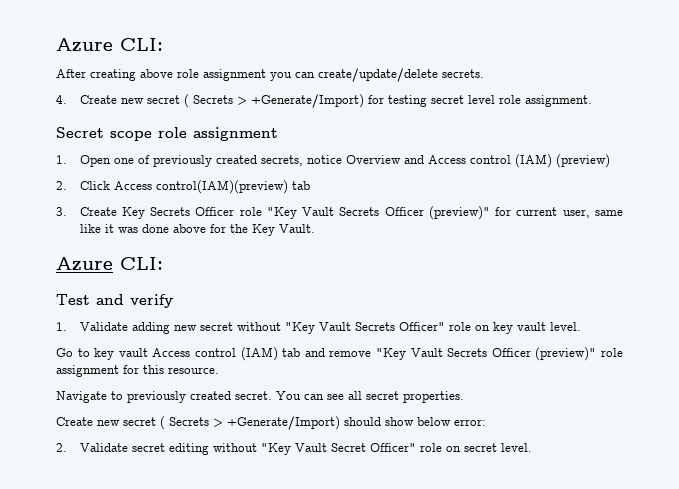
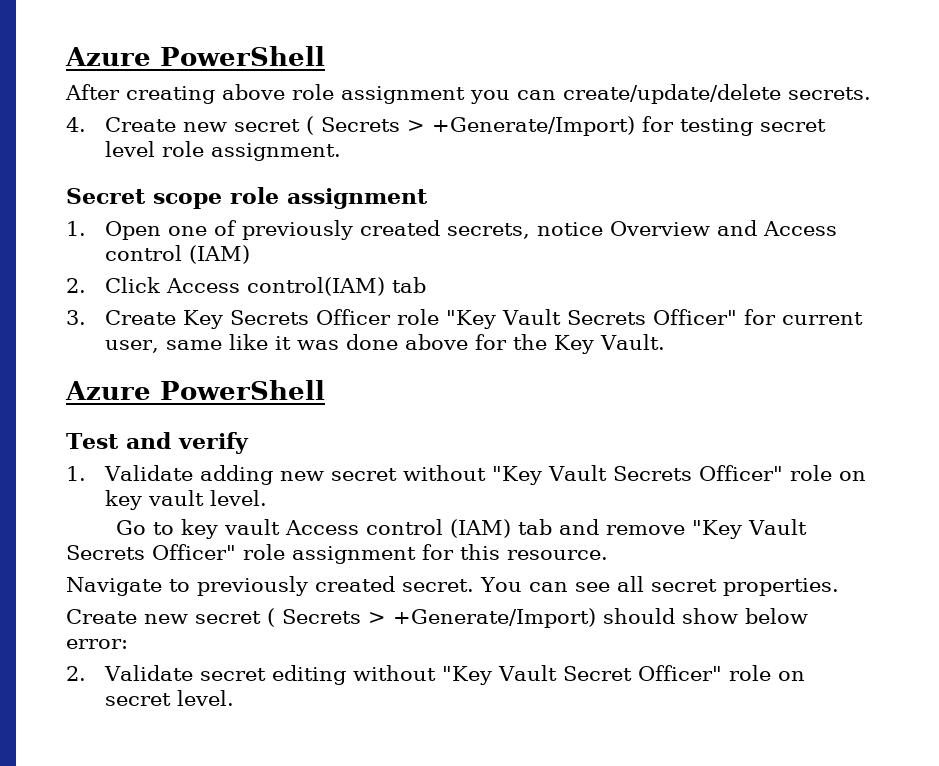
[56,38,163,53] Azure CLI: -> [65,46,325,66] Azure PowerShell
[555,154,610,168] (preview) -> (251, 254) none
[155,180,288,194] control(IAM)(preview) -> [247,277,386,296] control(IAM)
[384,206,490,220] Officer (preview)" -> [652,309,737,325] Officer"
[120,257,163,270] CLI: -> [160,380,325,400] PowerShell
[491,347,597,361] Officer (preview)" -> [152,544,236,560] Officer"

